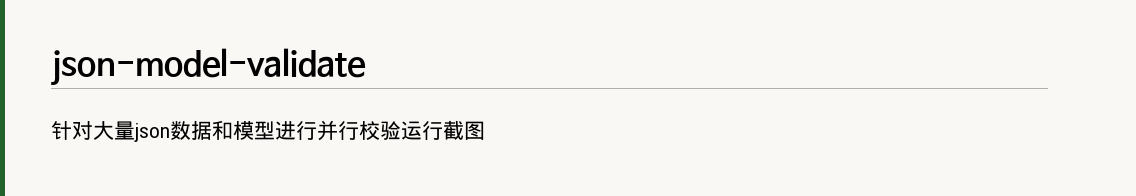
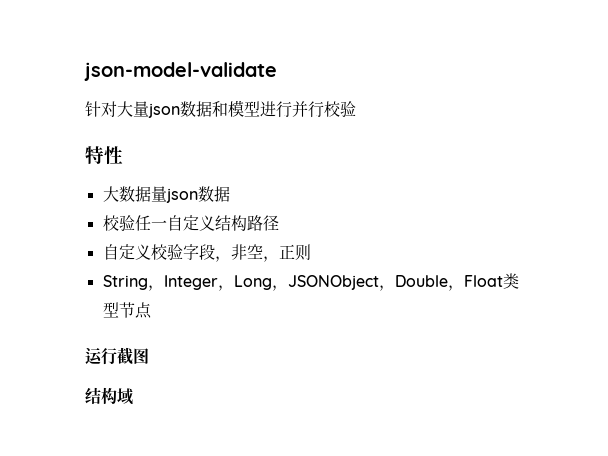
(401, 130) none -> [85,146,123,165] [102,186,230,203] [102,215,279,231] [102,244,311,262] [102,273,519,291] [102,302,152,319] // 特性 // 大数据量json数据 // 校验任一自定义结构路径 // 自定义校验字段，非空，正则 // String，Integer，Long，JSONObject，Double，Float类型节点 //
(485, 130) none -> [85,387,133,405] // 结构域

